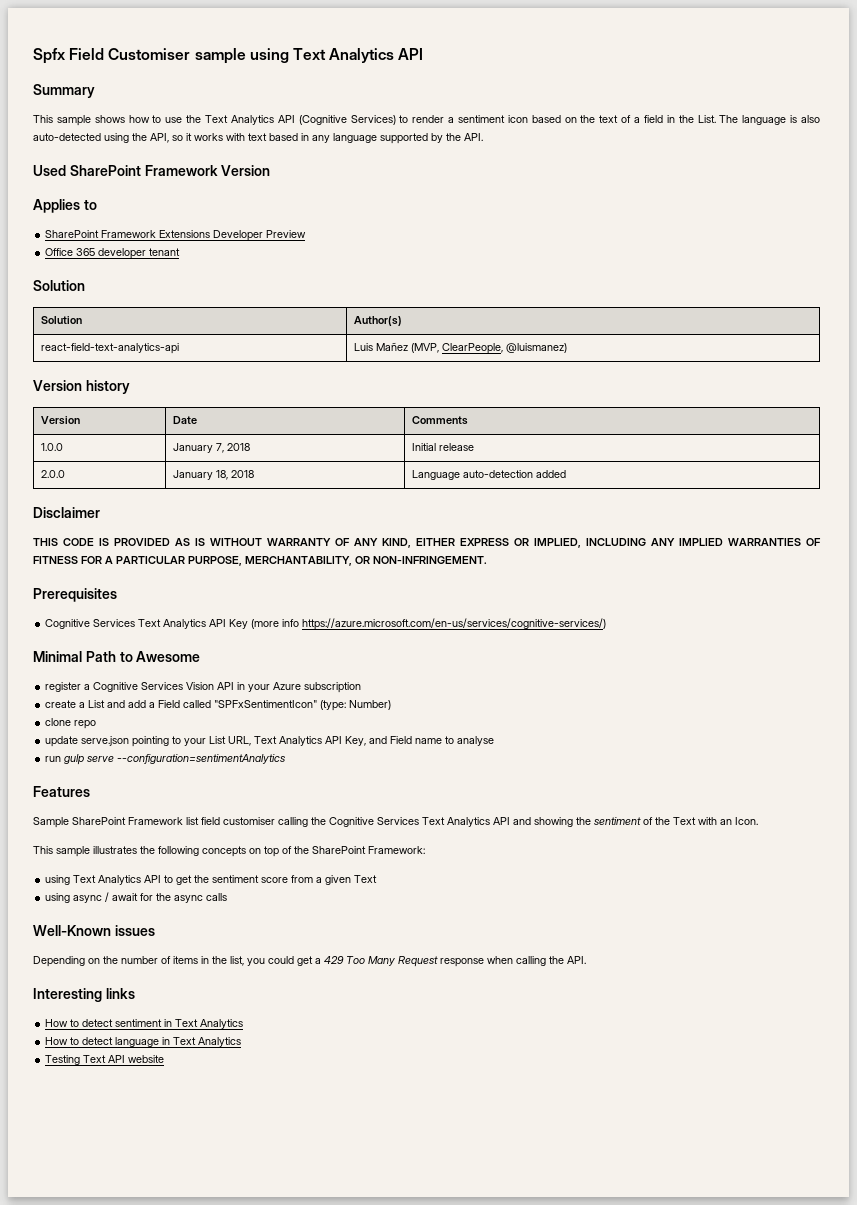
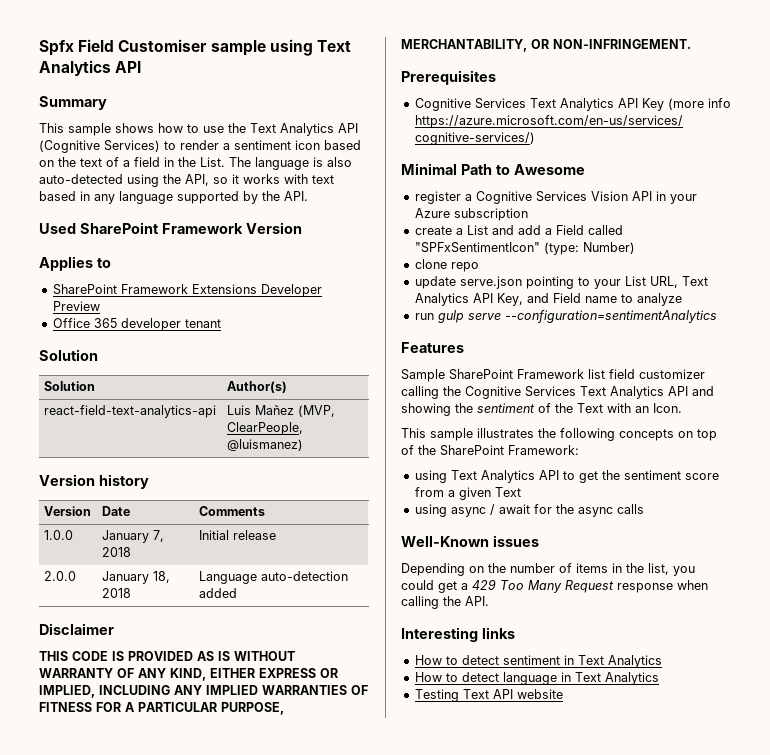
[457,736,495,746] analyse -> [636,293,682,306] analyze
[223,817,275,825] customiser -> [639,369,705,379] customizer

